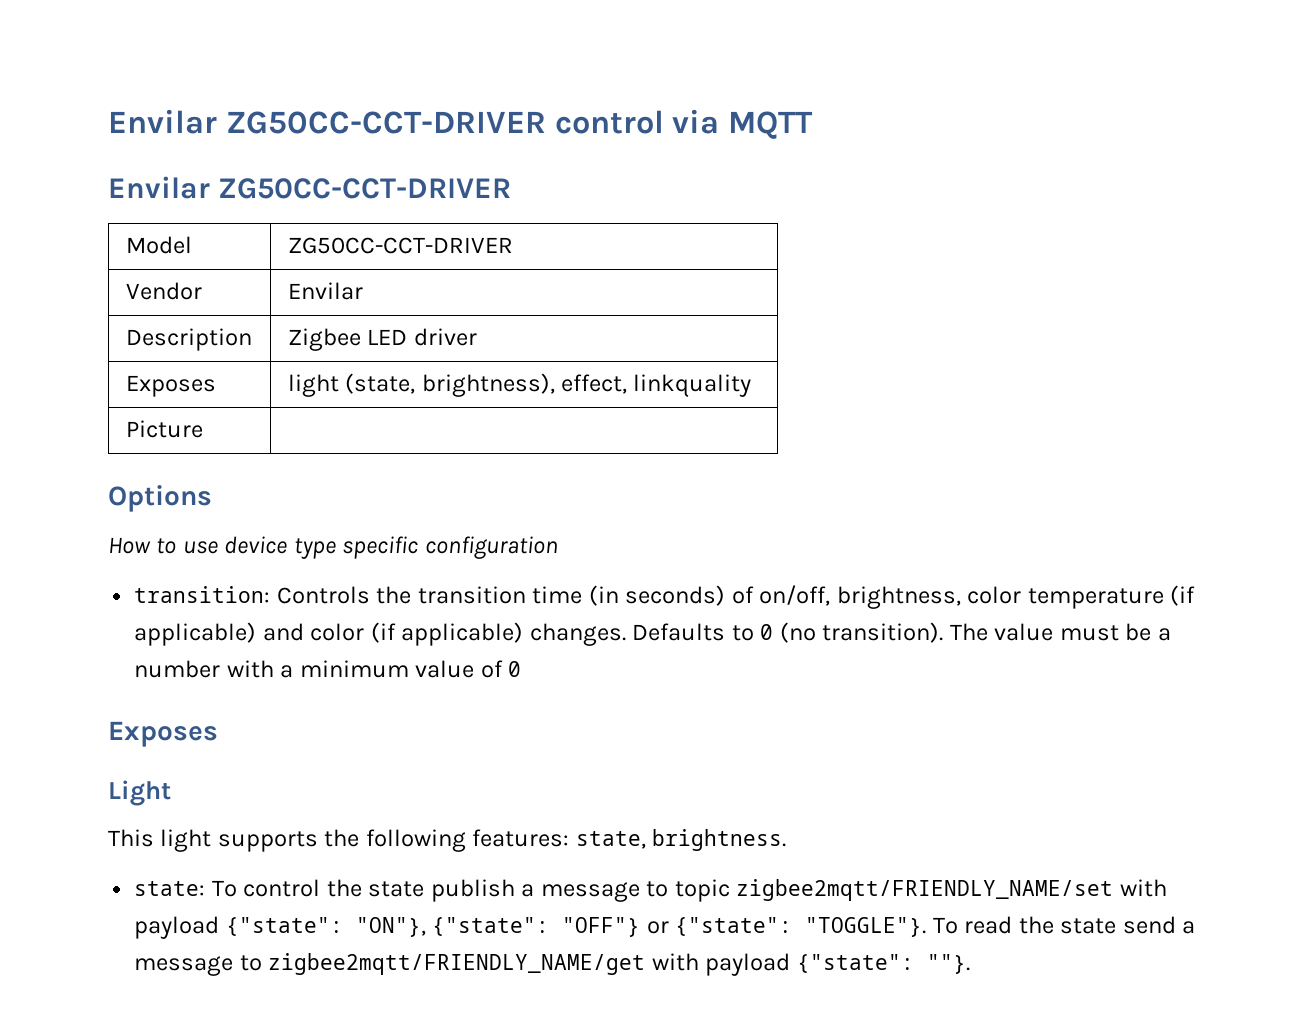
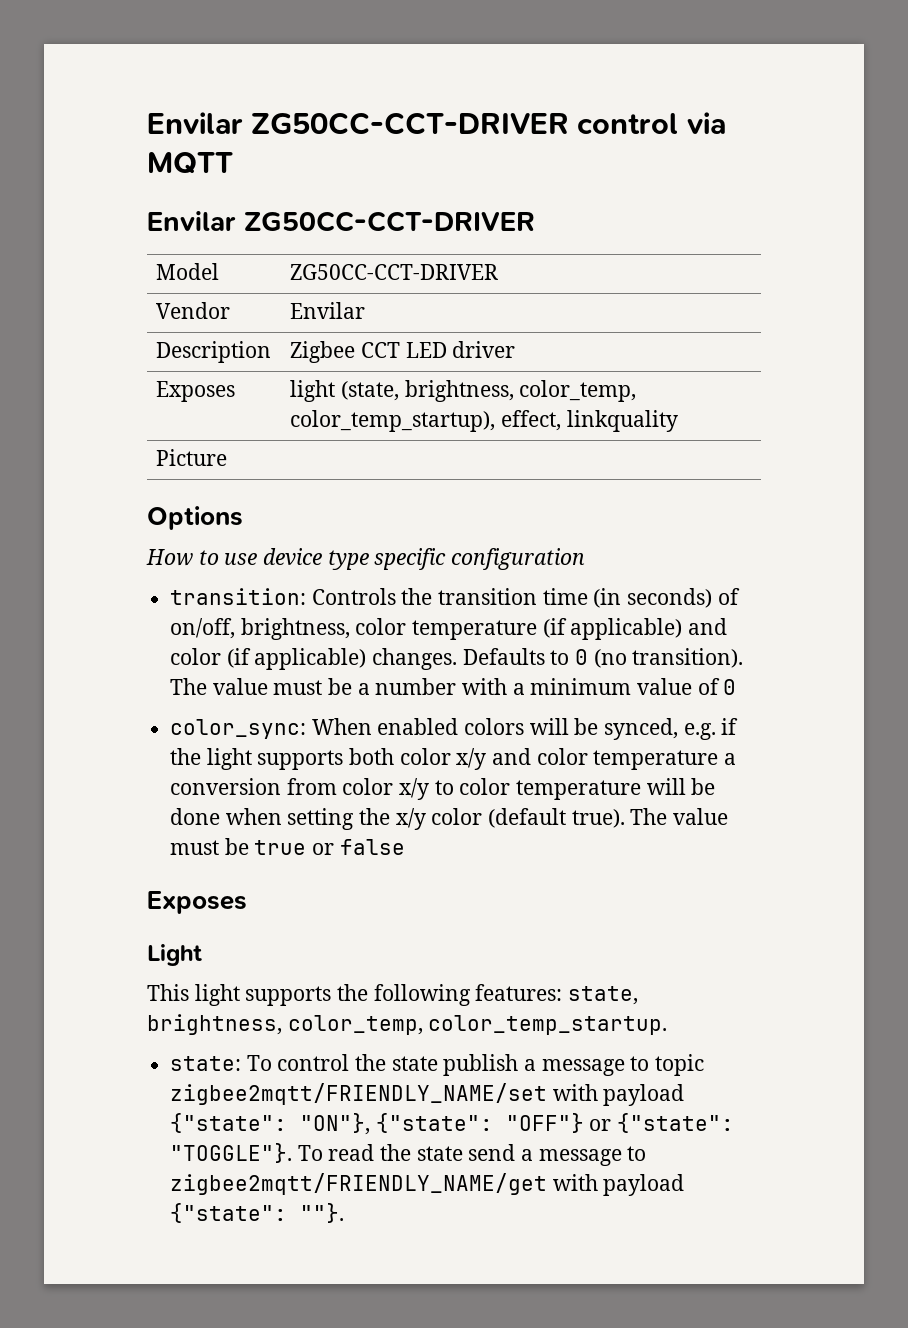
(361, 339) none -> [360,342,400,358] CCT
[421,373,555,397] brightness), -> [404,380,637,402] [290,410,496,432] brightness, color_temp, color_temp_startup),
(522, 669) none -> [170,718,739,740] [170,748,737,770] [170,778,716,800] [170,808,729,830] [170,838,405,855] // color_sync: When enabled colors will be synced, e.g. if the light supports both color x/y and color temperature a conversion from color x/y to color temperature will be done when setting the x/y color (default true). The value must be true or false
[652,829,787,851] brightness. -> [147,1014,668,1035] brightness, color_temp, color_temp_startup.

